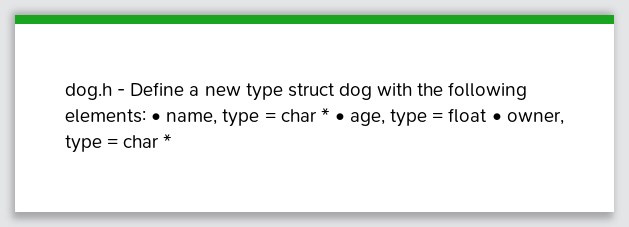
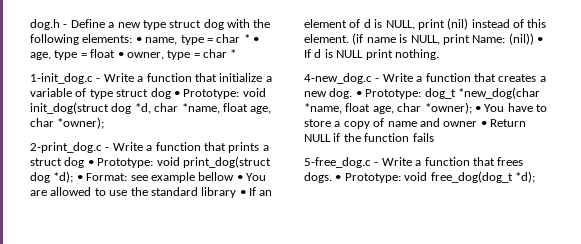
(173, 141) none -> [30,73,272,84] [30,88,266,99] [30,102,272,114] [30,117,105,129] [30,142,269,153] [30,156,271,168] [30,171,266,183] [30,187,273,198] [304,18,547,30] [304,33,543,45] [304,49,439,60] [304,73,546,84] [304,87,540,99] [304,102,547,114] [304,118,526,129] [304,133,434,142] [304,157,524,168] [304,171,535,183] // 1-init_dog.c - Write a function that initialize a variable of type struct dog • Prototype: void init_dog(struct dog *d, char *name, float age, char *owner); // 2-print_dog.c - Write a function that prints a struct dog • Prototype: void print_dog(struct dog *d); • Format: see example bellow • You are allowed to use the standard library • If an element of d is NULL, print (nil) instead of this element. (if name is NULL, print Name: (nil)) • If d is NULL print nothing. // 4-new_dog.c - Write a function that creates a new dog. • Prototype: dog_t *new_dog(char *name, float age, char *owner); • You have to store a copy of name and owner • Return NULL if the function fails // 5-free_dog.c - Write a function that frees dogs. • Prototype: void free_dog(dog_t *d);

